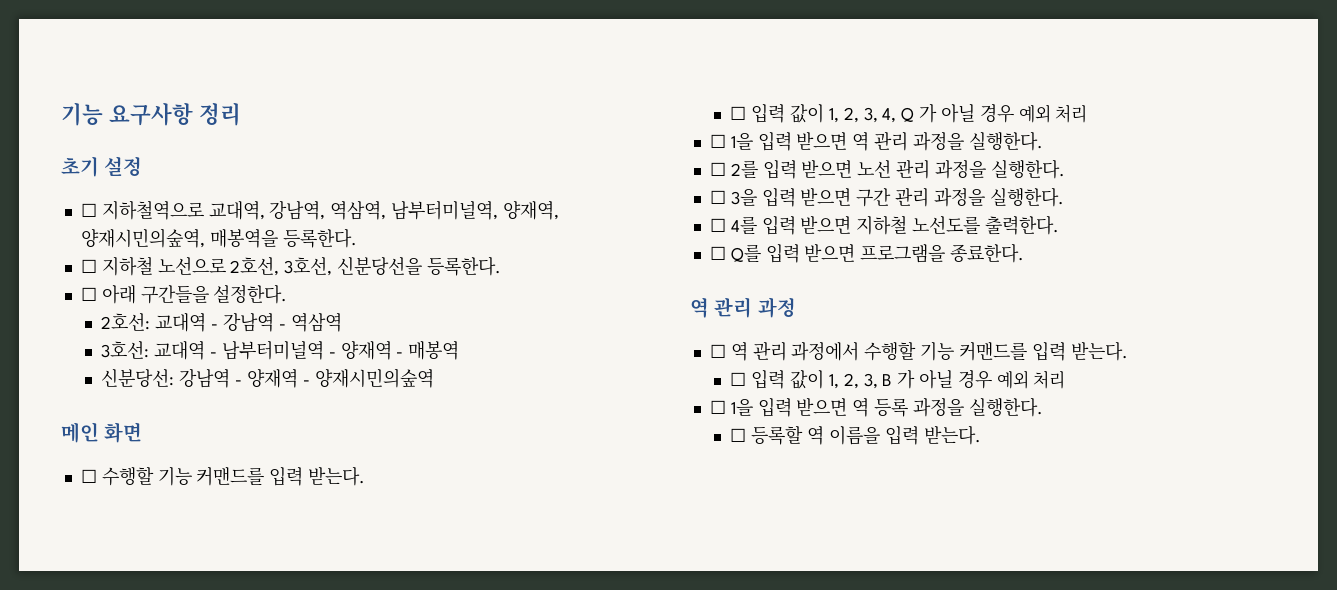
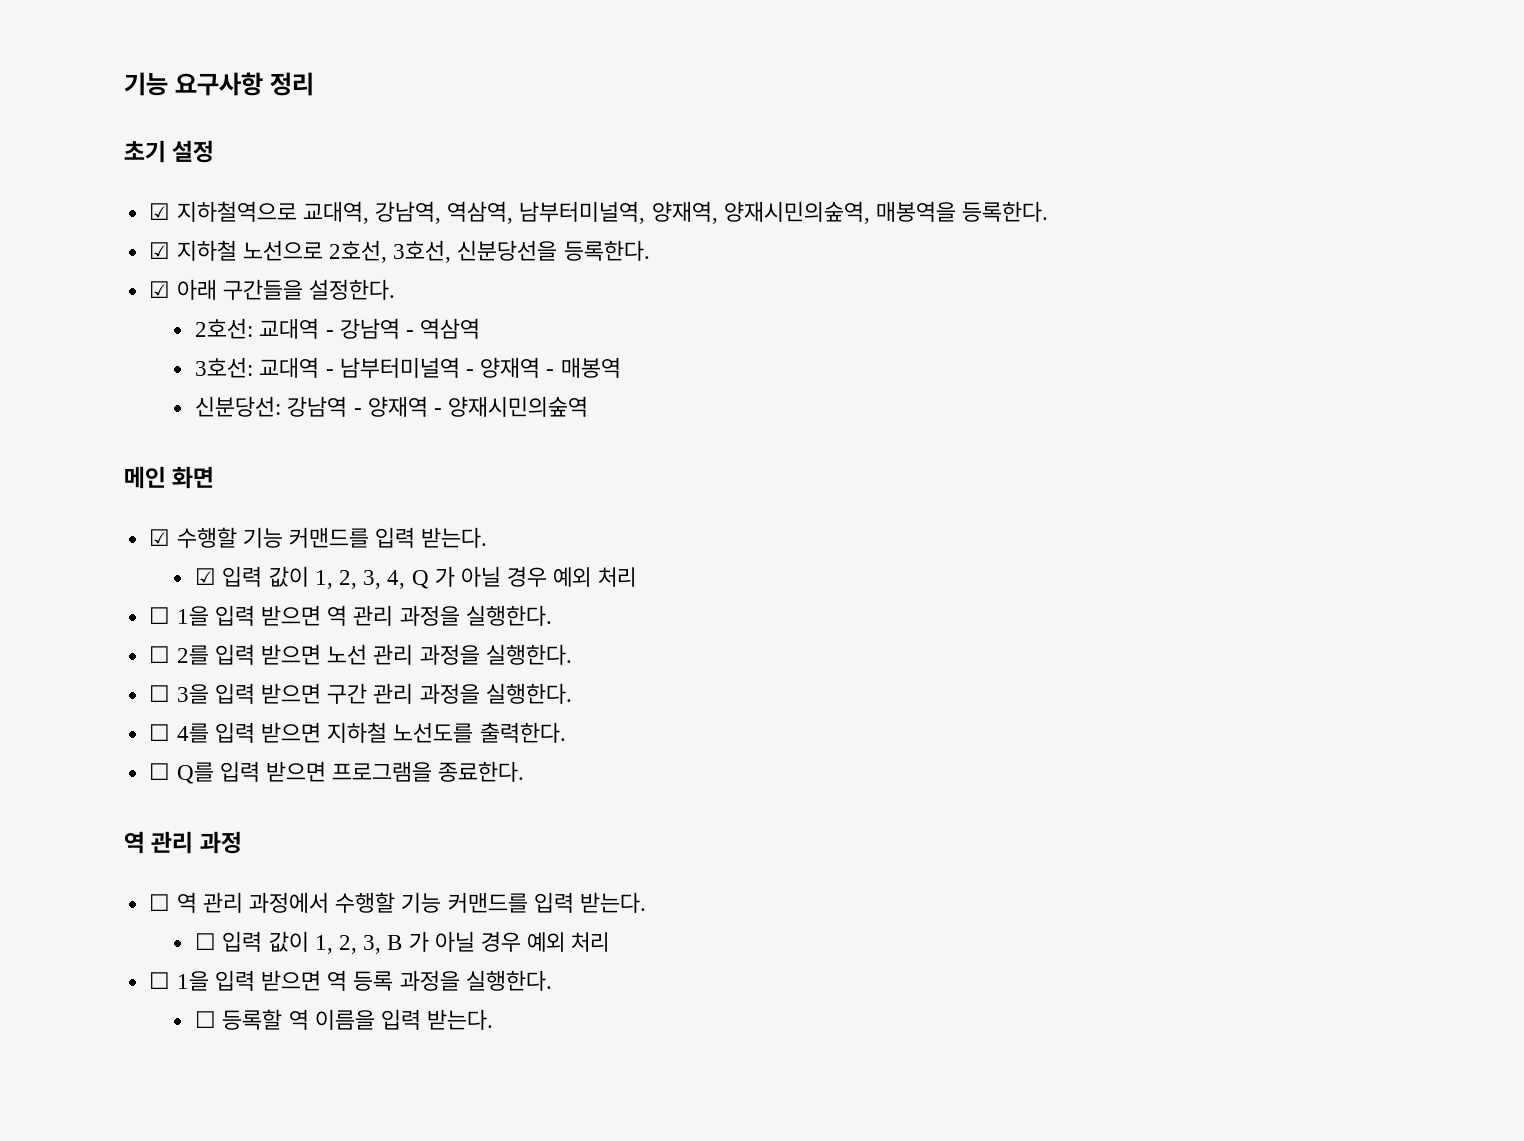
[80,203,97,217] ☐ -> [149,203,171,220] ☑
[80,259,97,273] ☐ -> [149,242,171,259] ☑
[80,287,97,301] ☐ -> [149,281,171,298] ☑
[80,466,366,486] [730,106,747,120] ☐ 수행할 기능 커맨드를 입력 받는다. // ☐ -> [149,527,488,548] [195,568,217,585] ☑ 수행할 기능 커맨드를 입력 받는다. // ☑

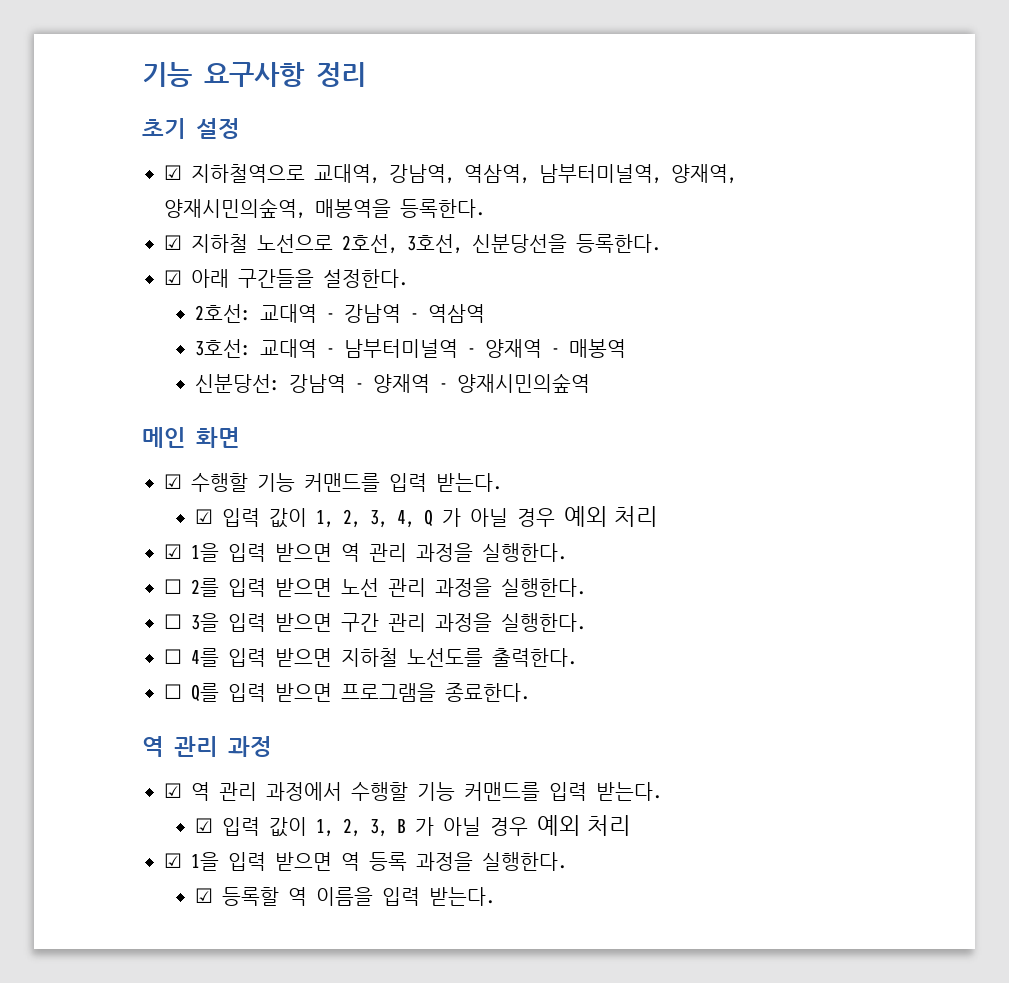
[149,607,171,624] ☐ -> [164,544,182,559] ☑
[149,894,171,911] ☐ -> [164,783,182,798] ☑
[195,933,217,950] ☐ -> [195,818,214,833] ☑
[149,972,171,989] ☐ -> [164,853,182,868] ☑
[195,1011,217,1028] ☐ -> [195,888,214,903] ☑

